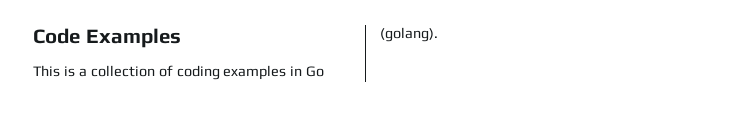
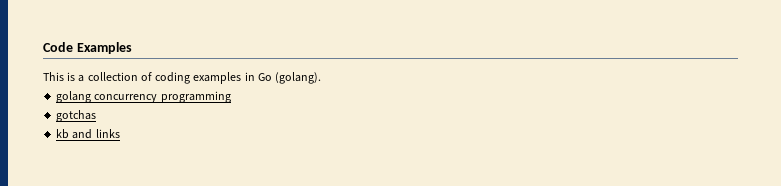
(438, 34) none -> [56,91,231,103] [56,110,97,122] [56,129,120,139] // golang concurrency programming // gotchas // kb and links

